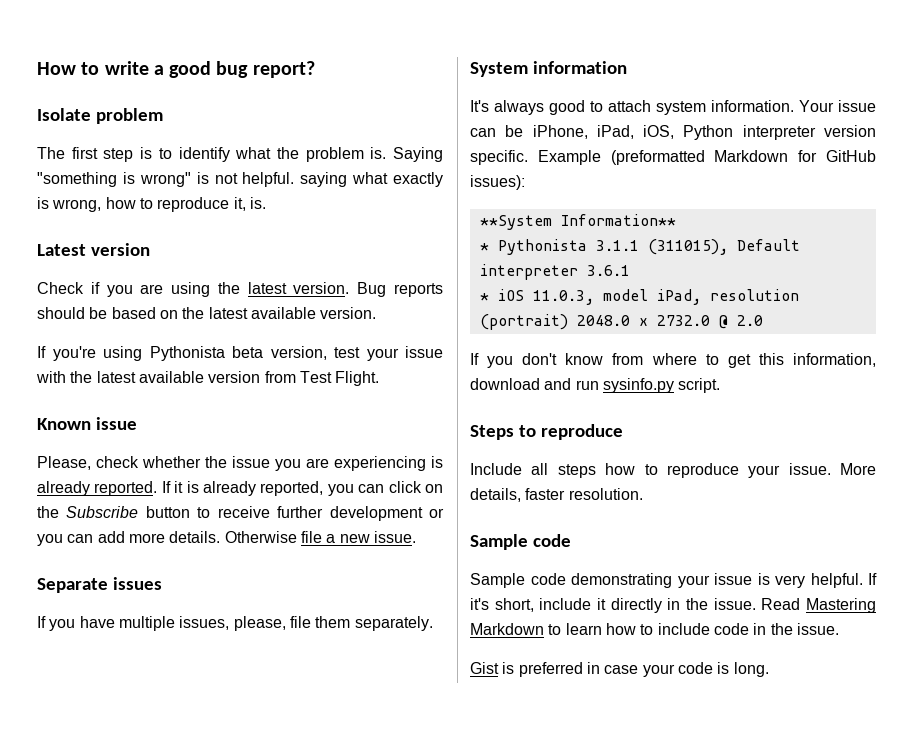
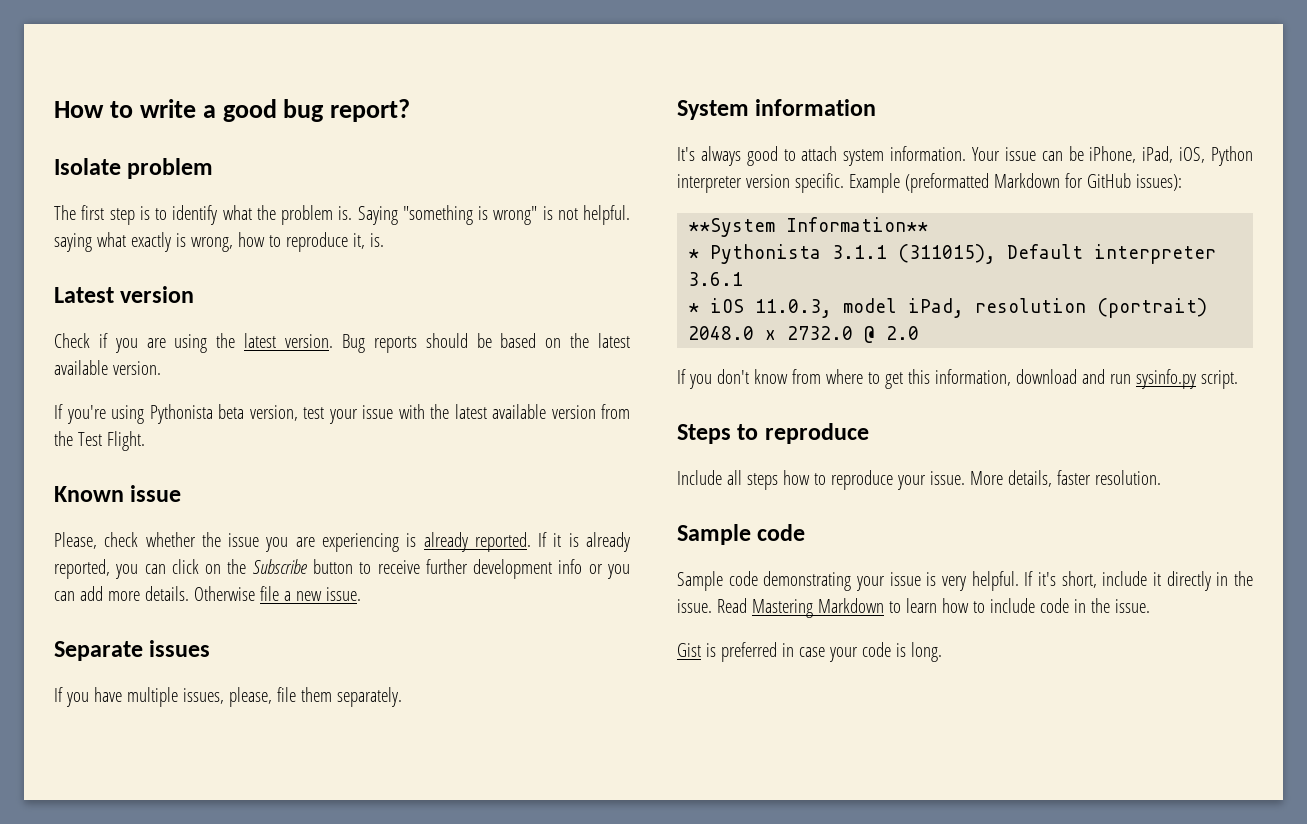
(296, 377) none -> [54,431,73,446] the
(423, 513) none -> [558,559,583,574] info

